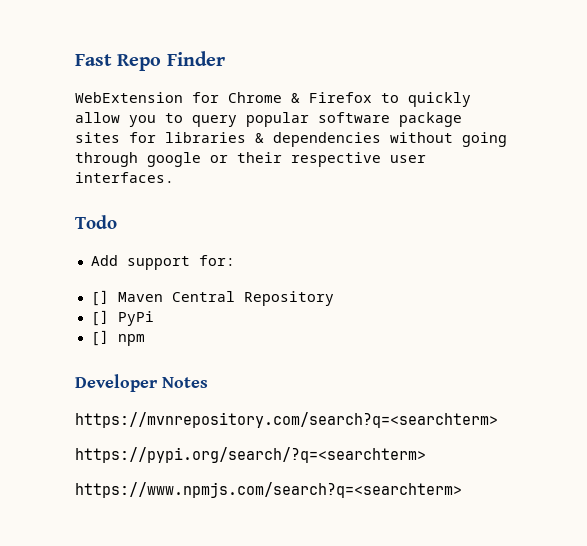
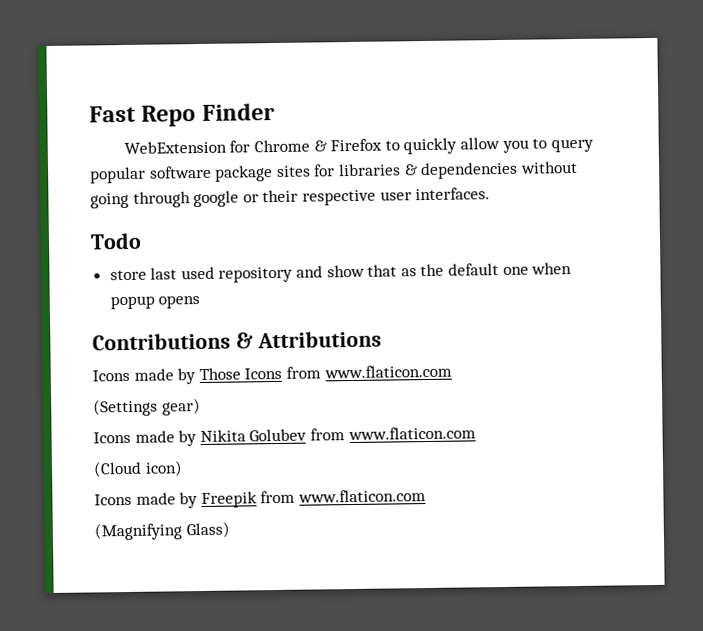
[90,255,235,270] [90,290,334,306] [90,310,154,326] [90,330,145,346] [75,374,208,392] [75,412,498,428] [75,447,426,463] [75,482,462,498] Add support for: // [] Maven Central Repository // [] PyPi // [] npm // Developer Notes // https://mvnrepository.com/search?q=<searchterm> // https://pypi.org/search/?q=<searchterm> // https://www.npmjs.com/search?q=<searchterm> -> [109,262,573,283] [109,294,201,310] [92,330,382,351] [92,364,452,385] [93,398,201,417] [93,426,476,447] [93,460,183,478] [94,489,426,509] [94,521,230,541] store last used repository and show that as the default one when popup opens // Contributions & Attributions // Icons made by Those Icons from www.flaticon.com // (Settings gear) // Icons made by Nikita Golubev from www.flaticon.com // (Cloud icon) // Icons made by Freepik from www.flaticon.com // (Magnifying Glass)

